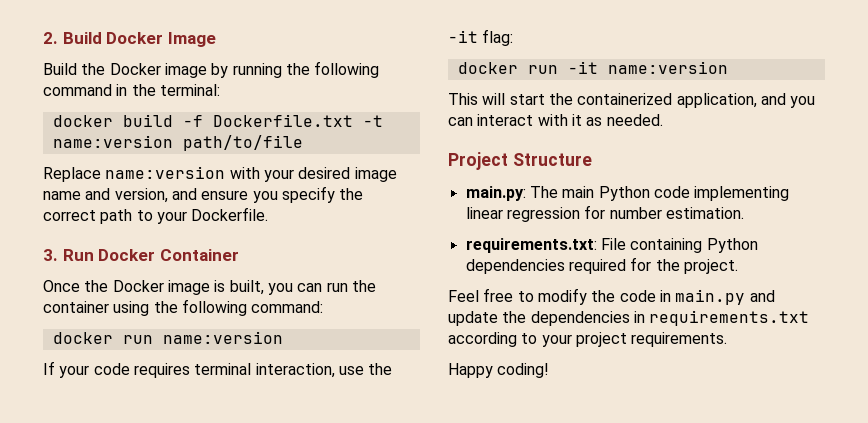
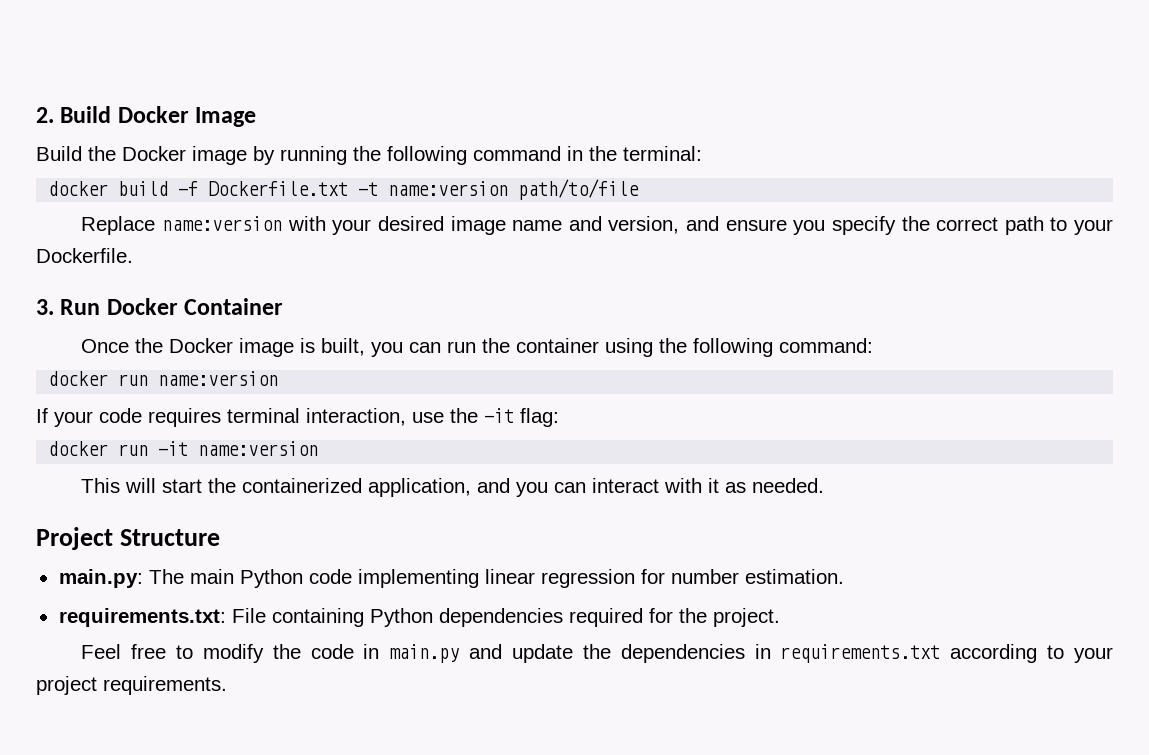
[448,363,550,378] // Happy coding! -> (227, 685) none

